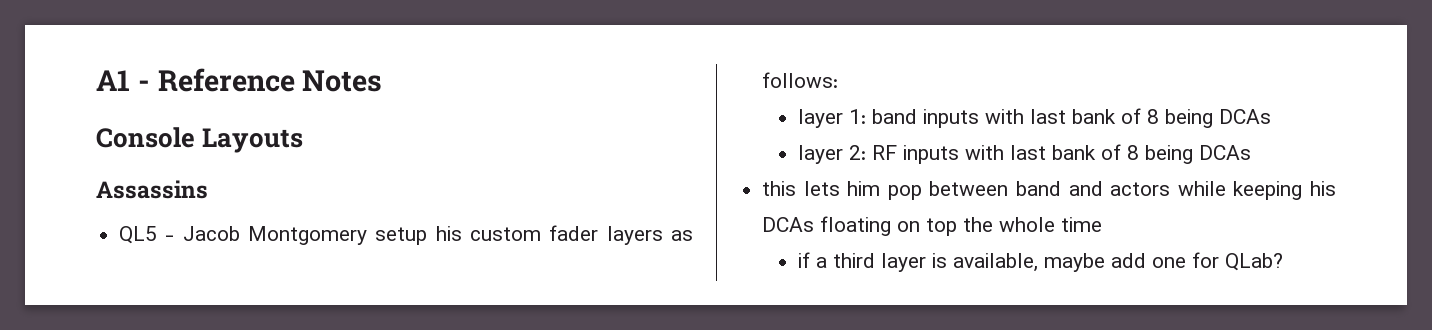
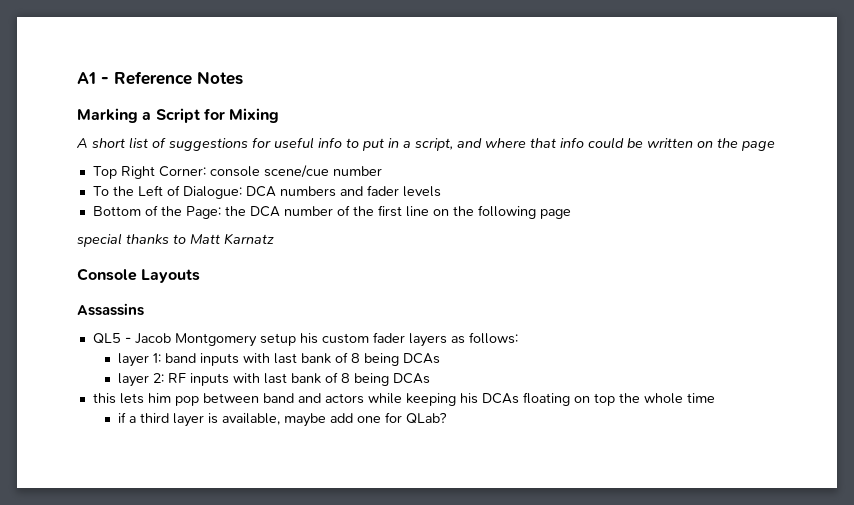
(383, 81) none -> [77,108,280,123] [76,137,775,151] [92,165,382,179] [92,185,441,199] [92,205,571,219] [77,233,274,247] // Marking a Script for Mixing // A short list of suggestions for useful info to put in a script, and where that info could be written on the page // Top Right Corner: console scene/cue number // To the Left of Dialogue: DCA numbers and fader levels // Bottom of the Page: the DCA number of the first line on the following page // special thanks to Matt Karnatz

